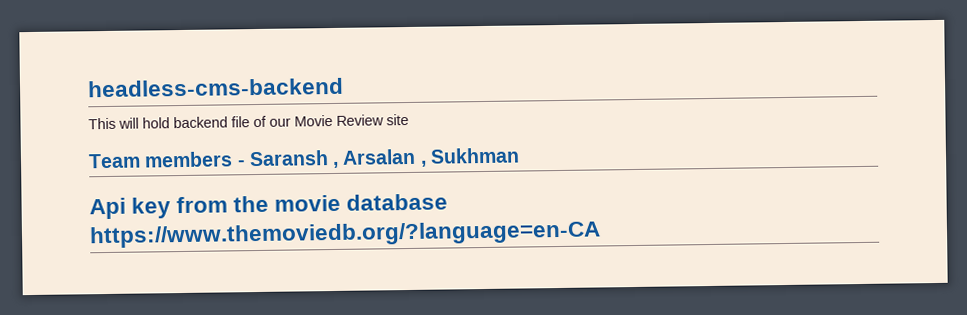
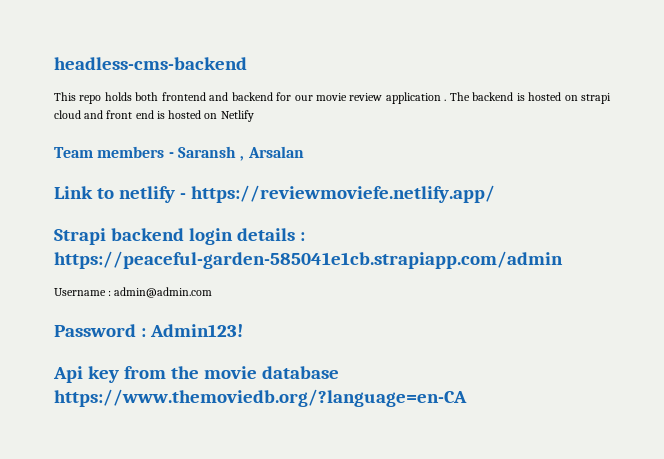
[118,113,409,129] will hold backend file of our Movie Review site -> [79,92,612,104] [54,110,254,122] repo holds both frontend and backend for our movie review application . The backend is hosted on strapi cloud and front end is hosted on Netlify
[420,147,520,167] , Sukhman -> [54,185,495,203] [54,228,305,245] [54,251,563,269] [54,287,213,298] [54,324,243,337] // Link to netlify - https://reviewmoviefe.netlify.app/ // Strapi backend login details : https://peaceful-garden-585041e1cb.strapiapp.com/admin // Username : admin@admin.com // Password : Admin123!

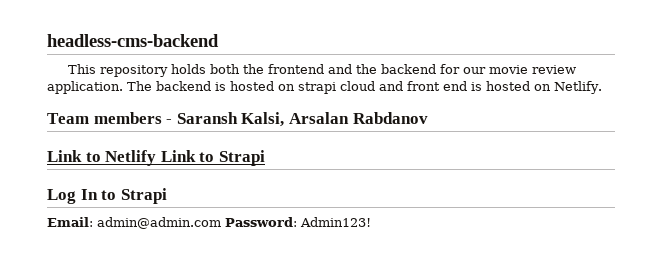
[79,95,102,104] repo -> [100,65,169,77] repository
(159, 96) none -> [243,64,265,74] the
(229, 96) none -> [356,64,378,74] the
[385,92,447,104] application . -> [47,81,123,94] application.
[220,110,254,122] Netlify -> [554,81,602,94] Netlify.
[240,156,245,161] , -> [241,112,285,127] Kalsi,
[54,185,495,203] [54,228,305,245] [54,251,563,269] [54,288,112,296] // Link to netlify - https://reviewmoviefe.netlify.app/ // Strapi backend login details : https://peaceful-garden-585041e1cb.strapiapp.com/admin // Username : -> [352,112,428,124] [47,150,265,166] [47,188,167,204] [47,217,93,227] Rabdanov // Link to Netlify Link to Strapi // Log In to Strapi // Email:
[54,324,146,337] // Password : -> [225,217,297,227] Password:
[53,366,339,383] [54,389,467,407] // Api key from the movie database https://www.themoviedb.org/?language=en-CA -> (371, 222) none

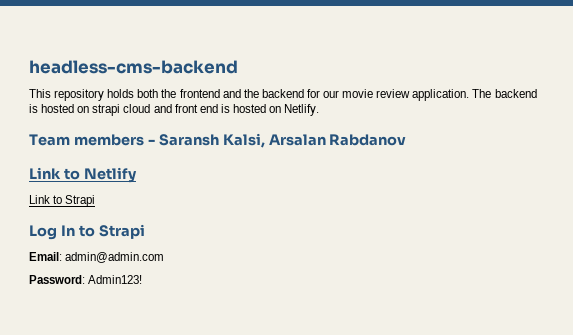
(157, 158) none -> (137, 175) //
(221, 223) none -> (165, 257) //

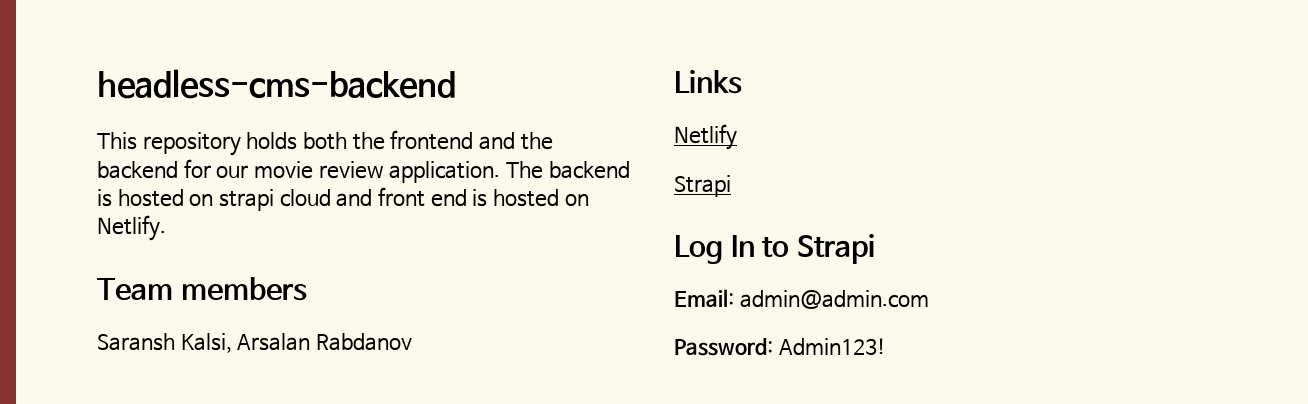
[147,139,155,145] - -> (307, 289) //
[29,167,80,180] Link to -> [674,70,742,94] Links //
[29,195,63,204] Link to -> (737, 137) none

